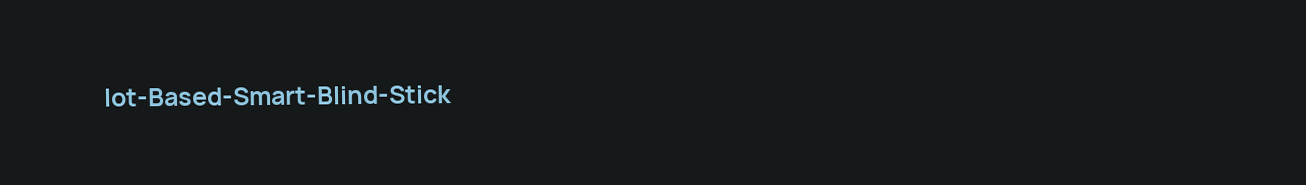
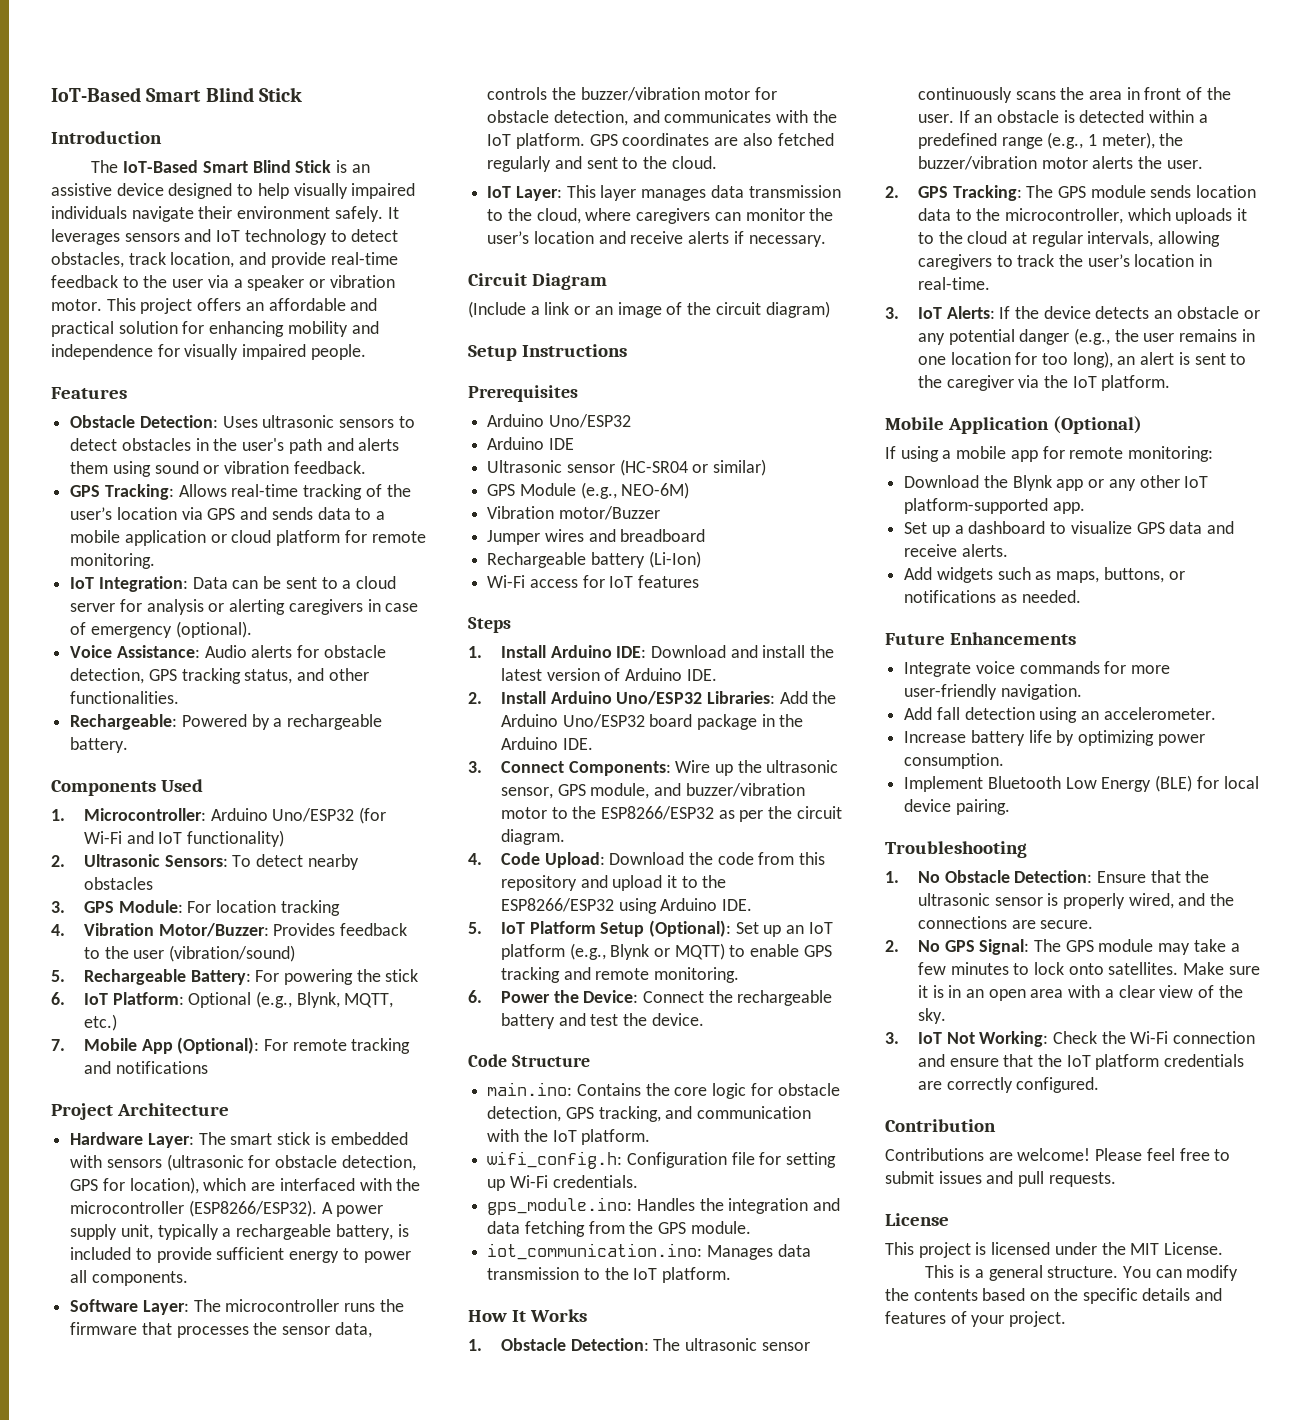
[103,85,452,107] Iot-Based-Smart-Blind-Stick -> [51,87,302,102] [51,131,162,144] [91,160,370,173] [51,183,416,199] [51,206,399,222] [51,229,399,245] [51,252,398,268] [51,275,395,291] [51,298,378,314] [51,321,379,337] [51,344,366,360] [51,387,127,399] [70,415,415,428] [70,438,400,454] [70,461,366,477] [70,484,411,500] [70,507,386,520] [70,530,426,546] [70,553,156,569] [70,576,397,592] [70,599,419,615] [70,621,252,638] [70,645,386,658] [70,668,369,684] [70,691,180,704] [70,714,383,730] [70,737,129,753] [51,779,203,796] [51,807,386,824] [83,830,284,847] [51,854,359,870] [83,877,153,890] [51,900,340,916] [51,923,407,937] [83,945,295,962] [51,969,419,985] [51,991,394,1008] [83,1014,117,1031] [51,1037,411,1054] [83,1061,208,1074] [51,1103,229,1120] [70,1132,408,1148] [70,1154,416,1171] [70,1177,421,1194] [70,1200,384,1217] [70,1224,409,1240] [70,1247,411,1263] [70,1270,188,1286] [70,1299,404,1315] [70,1322,372,1338] [487,87,778,101] [487,110,837,126] [487,133,834,149] [487,156,717,172] [487,185,841,201] [487,208,834,224] [487,231,826,247] [468,273,607,290] [468,301,830,318] [468,344,627,361] [468,385,578,402] [487,414,631,428] [487,437,574,450] [487,459,767,476] [487,482,690,499] [487,506,660,520] [487,529,706,545] [487,551,701,568] [487,575,700,588] [468,617,511,633] [468,645,835,658] [500,668,717,681] [468,691,837,705] [500,714,804,730] [500,737,593,750] [468,760,839,776] [500,783,805,799] [500,806,842,822] [500,829,565,845] [468,852,826,868] [500,875,727,891] [500,898,752,914] [468,920,833,937] [500,943,832,960] [500,967,739,983] [468,990,833,1006] [500,1013,704,1029] [468,1054,590,1067] [487,1082,840,1099] [487,1106,812,1122] [487,1129,651,1145] [487,1151,837,1169] [487,1175,638,1191] [487,1197,841,1215] [487,1221,751,1237] [487,1243,811,1260] [487,1267,732,1283] [468,1309,587,1322] [468,1338,810,1351] [917,87,1231,103] [917,110,1208,123] [917,132,1184,149] [917,156,1203,170] [885,185,1257,201] [917,208,1248,224] [917,231,1221,247] [917,254,1213,270] [917,277,990,290] [885,306,1260,319] [917,328,1255,345] [917,351,1247,368] [917,375,1171,391] [885,416,1142,434] [885,446,1214,462] [904,475,1209,491] [904,498,1085,514] [904,521,1235,537] [904,544,1008,557] [904,567,1185,583] [904,590,1081,603] [885,632,1076,645] [904,661,1171,677] [904,684,1082,700] [904,707,1216,723] [904,730,1205,746] [904,753,1005,769] [904,775,1259,792] [904,799,1010,815] [885,841,1027,858] [885,870,1210,883] [917,893,1235,909] [917,916,1094,929] [885,939,1240,955] [917,962,1260,975] [917,985,1243,1001] [917,1008,946,1024] [885,1031,1256,1047] [917,1054,1245,1070] [917,1077,1100,1093] [885,1119,996,1132] [885,1148,1231,1161] [885,1171,1116,1187] [885,1213,949,1226] [885,1242,1224,1258] [925,1265,1239,1281] [885,1288,1223,1304] [885,1311,1067,1327] IoT-Based Smart Blind Stick // Introduction // The IoT-Based Smart Blind Stick is an assistive device designed to help visually impaired individuals navigate their environment safely. It leverages sensors and IoT technology to detect obstacles, track location, and provide real-time feedback to the user via a speaker or vibration motor. This project offers an affordable and practical solution for enhancing mobility and independence for visually impaired people. // Features // Obstacle Detection: Uses ultrasonic sensors to detect obstacles in the user's path and alerts them using sound or vibration feedback. // GPS Tracking: Allows real-time tracking of the user’s location via GPS and sends data to a mobile application or cloud platform for remote monitoring. // IoT Integration: Data can be sent to a cloud server for analysis or alerting caregivers in case of emergency (optional). // Voice Assistance: Audio alerts for obstacle detection, GPS tracking status, and other functionalities. // Rechargeable: Powered by a rechargeable battery. // Components Used // 1. Microcontroller: Arduino Uno/ESP32 (for Wi-Fi and IoT functionality) // 2. Ultrasonic Sensors: To detect nearby obstacles // 3. GPS Module: For location tracking // 4. Vibration Motor/Buzzer: Provides feedback to the user (vibration/sound) // 5. Rechargeable Battery: For powering the stick // 6. IoT Platform: Optional (e.g., Blynk, MQTT, etc.) // 7. Mobile App (Optional): For remote tracking and notifications // Project Architecture // Hardware Layer: The smart stick is embedded with sensors (ultrasonic for obstacle detection, GPS for location), which are interfaced with the microcontroller (ESP8266/ESP32). A power supply unit, typically a rechargeable battery, is included to provide sufficient energy to power all components. // Software Layer: The microcontroller runs the firmware that processes the sensor data, controls the buzzer/vibration motor for obstacle detection, and communicates with the IoT platform. GPS coordinates are also fetched regularly and sent to the cloud. // IoT Layer: This layer manages data transmission to the cloud, where caregivers can monitor the user’s location and receive alerts if necessary. // Circuit Diagram // (Include a link or an image of the circuit diagram) // Setup Instructions // Prerequisites // Arduino Uno/ESP32 // Arduino IDE // Ultrasonic sensor (HC-SR04 or similar) // GPS Module (e.g., NEO-6M) // Vibration motor/Buzzer // Jumper wires and breadboard // Rechargeable battery (Li-Ion) // Wi-Fi access for IoT features // Steps // 1. Install Arduino IDE: Download and install the latest version of Arduino IDE. // 2. Install Arduino Uno/ESP32 Libraries: Add the Arduino Uno/ESP32 board package in the Arduino IDE. // 3. Connect Components: Wire up the ultrasonic sensor, GPS module, and buzzer/vibration motor to the ESP8266/ESP32 as per the circuit diagram. // 4. Code Upload: Download the code from this repository and upload it to the ESP8266/ESP32 using Arduino IDE. // 5. IoT Platform Setup (Optional): Set up an IoT platform (e.g., Blynk or MQTT) to enable GPS tracking and remote monitoring. // 6. Power the Device: Connect the rechargeable battery and test the device. // Code Structure // main.ino: Contains the core logic for obstacle detection, GPS tracking, and communication with the IoT platform. // wifi_config.h: Configuration file for setting up Wi-Fi credentials. // gps_module.ino: Handles the integration and data fetching from the GPS module. // iot_communication.ino: Manages data transmission to the IoT platform. // How It Works // 1. Obstacle Detection: The ultrasonic sensor continuously scans the area in front of the user. If an obstacle is detected within a predefined range (e.g., 1 meter), the buzzer/vibration motor alerts the user. // 2. GPS Tracking: The GPS module sends location data to the microcontroller, which uploads it to the cloud at regular intervals, allowing caregivers to track the user’s location in real-time. // 3. IoT Alerts: If the device detects an obstacle or any potential danger (e.g., the user remains in one location for too long), an alert is sent to the caregiver via the IoT platform. // Mobile Application (Optional) // If using a mobile app for remote monitoring: // Download the Blynk app or any other IoT platform-supported app. // Set up a dashboard to visualize GPS data and receive alerts. // Add widgets such as maps, buttons, or notifications as needed. // Future Enhancements // Integrate voice commands for more user-friendly navigation. // Add fall detection using an accelerometer. // Increase battery life by optimizing power consumption. // Implement Bluetooth Low Energy (BLE) for local device pairing. // Troubleshooting // 1. No Obstacle Detection: Ensure that the ultrasonic sensor is properly wired, and the connections are secure. // 2. No GPS Signal: The GPS module may take a few minutes to lock onto satellites. Make sure it is in an open area with a clear view of the sky. // 3. IoT Not Working: Check the Wi-Fi connection and ensure that the IoT platform credentials are correctly configured. // Contribution // Contributions are welcome! Please feel free to submit issues and pull requests. // License // This project is licensed under the MIT License. // This is a general structure. You can modify the contents based on the specific details and features of your project.

